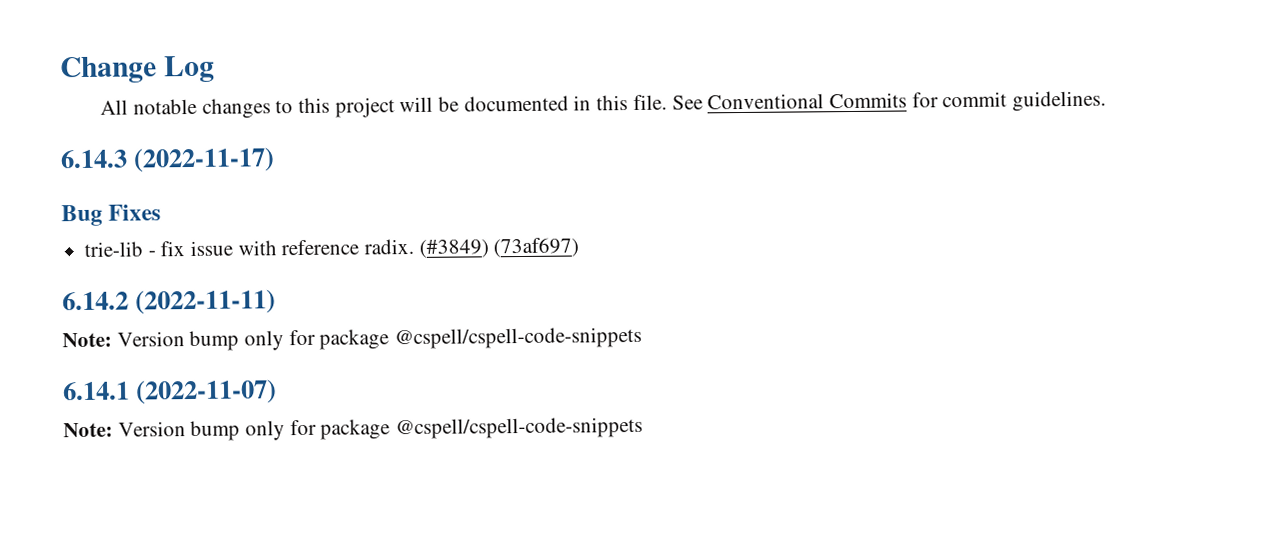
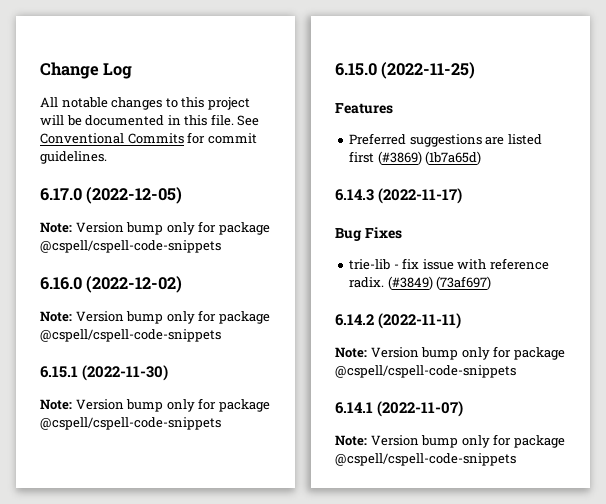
(1106, 101) none -> [40,187,183,204] [40,221,270,235] [40,240,221,253] [40,276,183,293] [40,310,270,324] [40,329,221,342] [40,365,169,381] [40,398,270,412] [40,417,221,430] [335,62,476,79] [335,103,393,114] [349,133,542,147] [349,151,482,165] // 6.17.0 (2022-12-05) // Note: Version bump only for package @cspell/cspell-code-snippets // 6.16.0 (2022-12-02) // Note: Version bump only for package @cspell/cspell-code-snippets // 6.15.1 (2022-11-30) // Note: Version bump only for package @cspell/cspell-code-snippets // 6.15.0 (2022-11-25) // Features // Preferred suggestions are listed first (#3869) (1b7a65d)

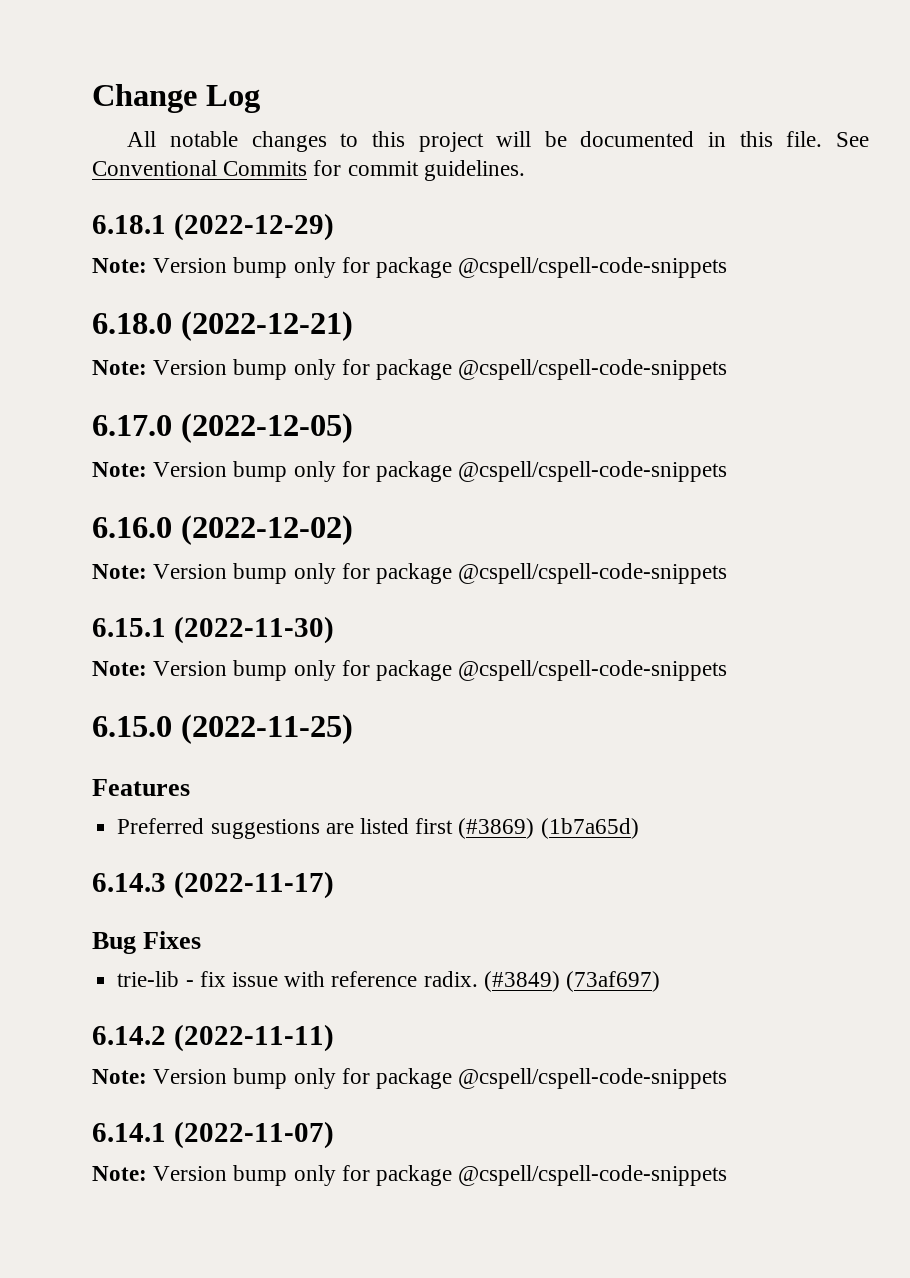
(107, 157) none -> [92,213,334,241] [92,257,728,278] [92,311,353,341] [92,359,728,380] // 6.18.1 (2022-12-29) // Note: Version bump only for package @cspell/cspell-code-snippets // 6.18.0 (2022-12-21) // Note: Version bump only for package @cspell/cspell-code-snippets

